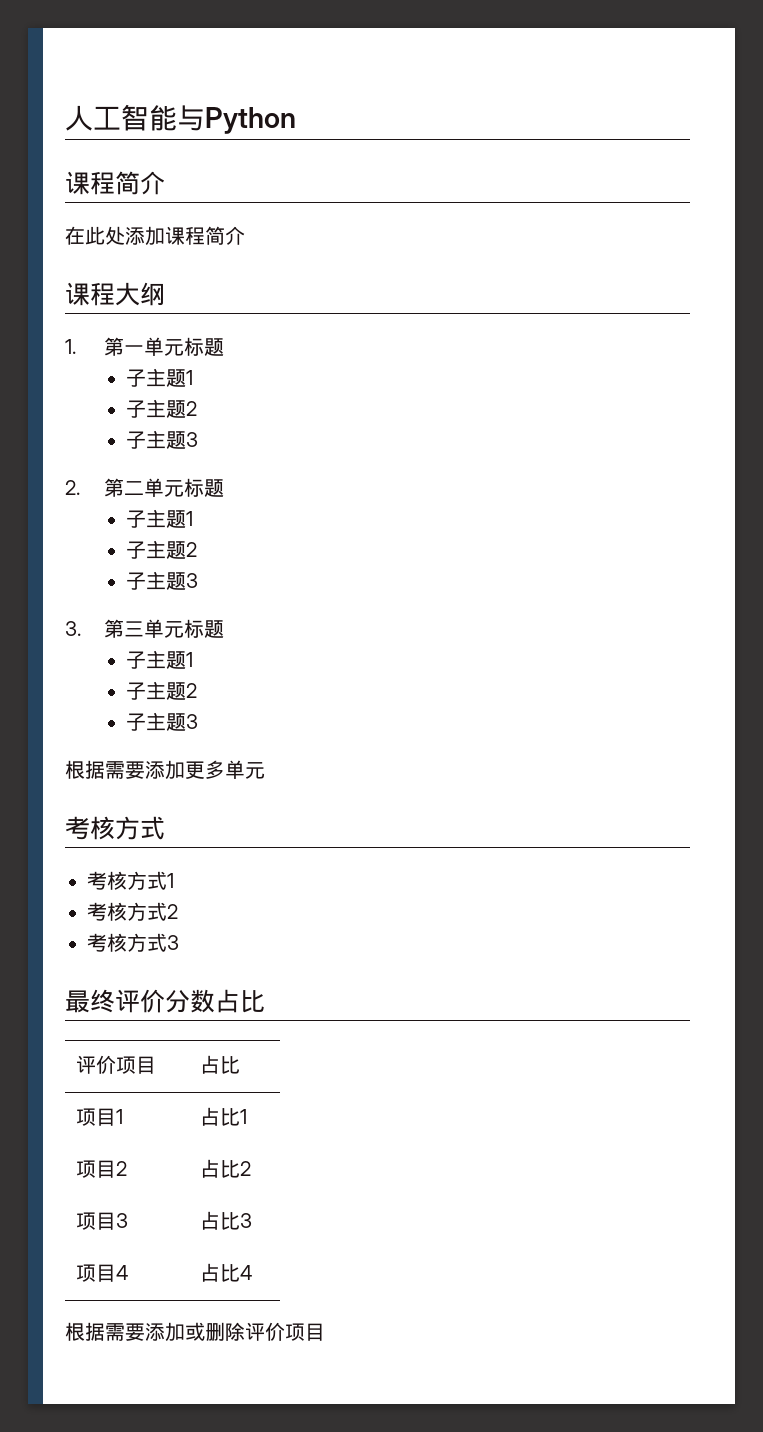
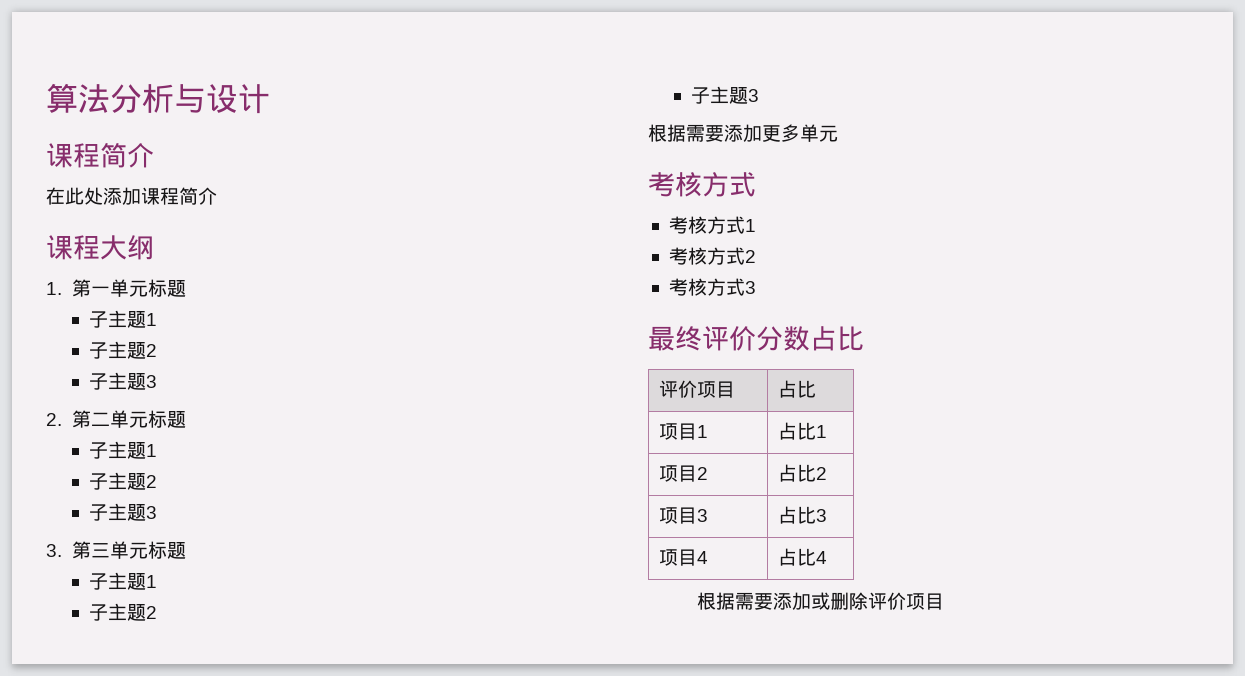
[65,104,296,134] 人工智能与Python -> [46,83,270,114] 算法分析与设计

